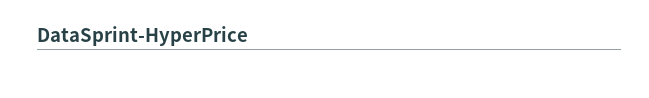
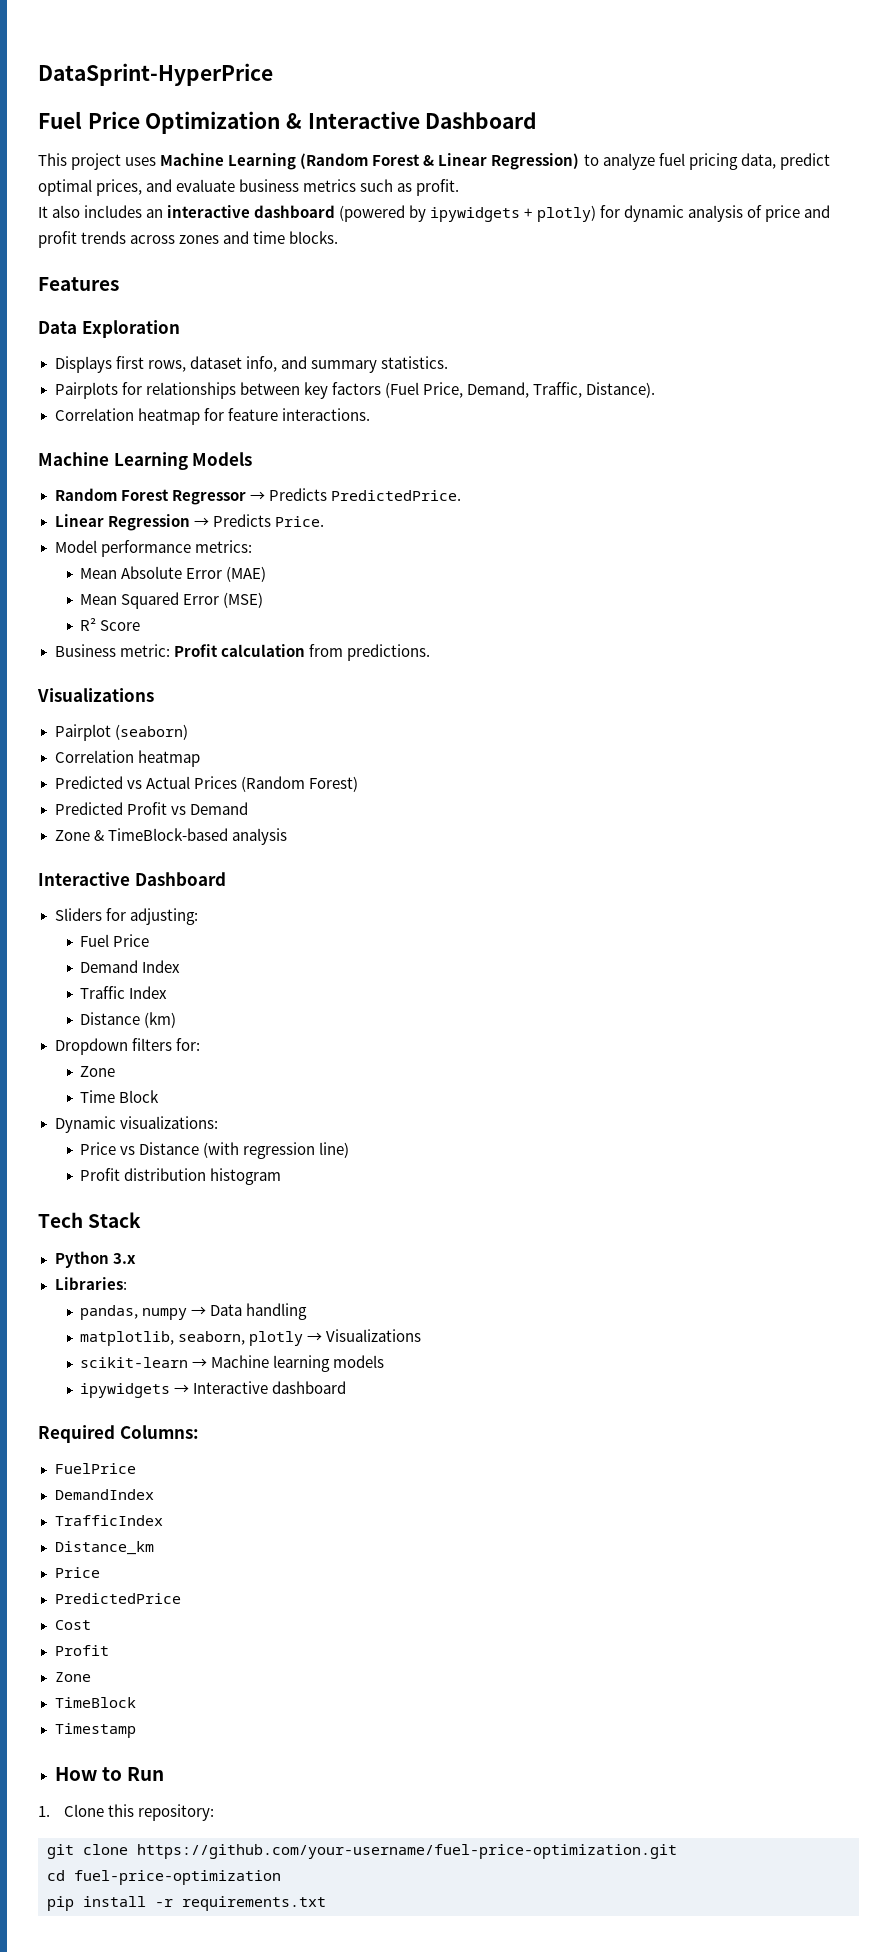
(248, 36) none -> [38,111,538,134] [38,153,830,170] [38,179,460,196] [38,205,830,222] [38,231,339,248] [38,277,119,291] [38,320,180,338] [54,356,448,373] [54,382,655,399] [54,408,370,425] [38,452,253,470] [54,488,461,505] [54,514,324,531] [54,540,252,557] [80,566,267,582] [80,592,264,609] [80,618,141,631] [54,644,430,661] [37,688,154,702] [54,724,188,741] [54,750,200,767] [54,776,358,792] [54,802,248,815] [54,828,287,845] [38,872,226,886] [54,908,198,925] [80,934,150,947] [80,960,181,973] [80,986,168,999] [80,1012,177,1028] [54,1038,200,1055] [80,1066,116,1077] [80,1090,160,1103] [54,1116,218,1133] [80,1142,350,1159] [80,1168,282,1185] [38,1212,142,1228] [54,1251,136,1268] [54,1277,127,1290] [80,1303,308,1320] [80,1329,422,1346] [80,1355,385,1372] [80,1381,347,1398] [38,1425,199,1443] [54,1463,136,1474] [54,1489,154,1500] [54,1515,163,1526] [54,1541,154,1555] [54,1567,100,1578] [54,1593,181,1604] [54,1620,91,1630] [54,1645,109,1656] [54,1672,91,1682] [54,1697,136,1708] [54,1723,136,1738] [54,1767,164,1781] [38,1804,214,1821] [47,1844,677,1859] [47,1870,281,1885] [47,1896,326,1911] // Fuel Price Optimization & Interactive Dashboard // This project uses Machine Learning (Random Forest & Linear Regression) to analyze fuel pricing data, predict optimal prices, and evaluate business metrics such as profit. // It also includes an interactive dashboard (powered by ipywidgets + plotly) for dynamic analysis of price and profit trends across zones and time blocks. // Features // Data Exploration // Displays first rows, dataset info, and summary statistics. // Pairplots for relationships between key factors (Fuel Price, Demand, Traffic, Distance). // Correlation heatmap for feature interactions. // Machine Learning Models // Random Forest Regressor → Predicts PredictedPrice. // Linear Regression → Predicts Price. // Model performance metrics: // Mean Absolute Error (MAE) // Mean Squared Error (MSE) // R² Score // Business metric: Profit calculation from predictions. // Visualizations // Pairplot (seaborn) // Correlation heatmap // Predicted vs Actual Prices (Random Forest) // Predicted Profit vs Demand // Zone & TimeBlock-based analysis // Interactive Dashboard // Sliders for adjusting: // Fuel Price // Demand Index // Traffic Index // Distance (km) // Dropdown filters for: // Zone // Time Block // Dynamic visualizations: // Price vs Distance (with regression line) // Profit distribution histogram // Tech Stack // Python 3.x // Libraries: // pandas, numpy → Data handling // matplotlib, seaborn, plotly → Visualizations // scikit-learn → Machine learning models // ipywidgets → Interactive dashboard // Required Columns: // FuelPrice // DemandIndex // TrafficIndex // Distance_km // Price // PredictedPrice // Cost // Profit // Zone // TimeBlock // Timestamp // How to Run // 1. Clone this repository: // git clone https://github.com/your-username/fuel-price-optimization.git // cd fuel-price-optimization // pip install -r requirements.txt

